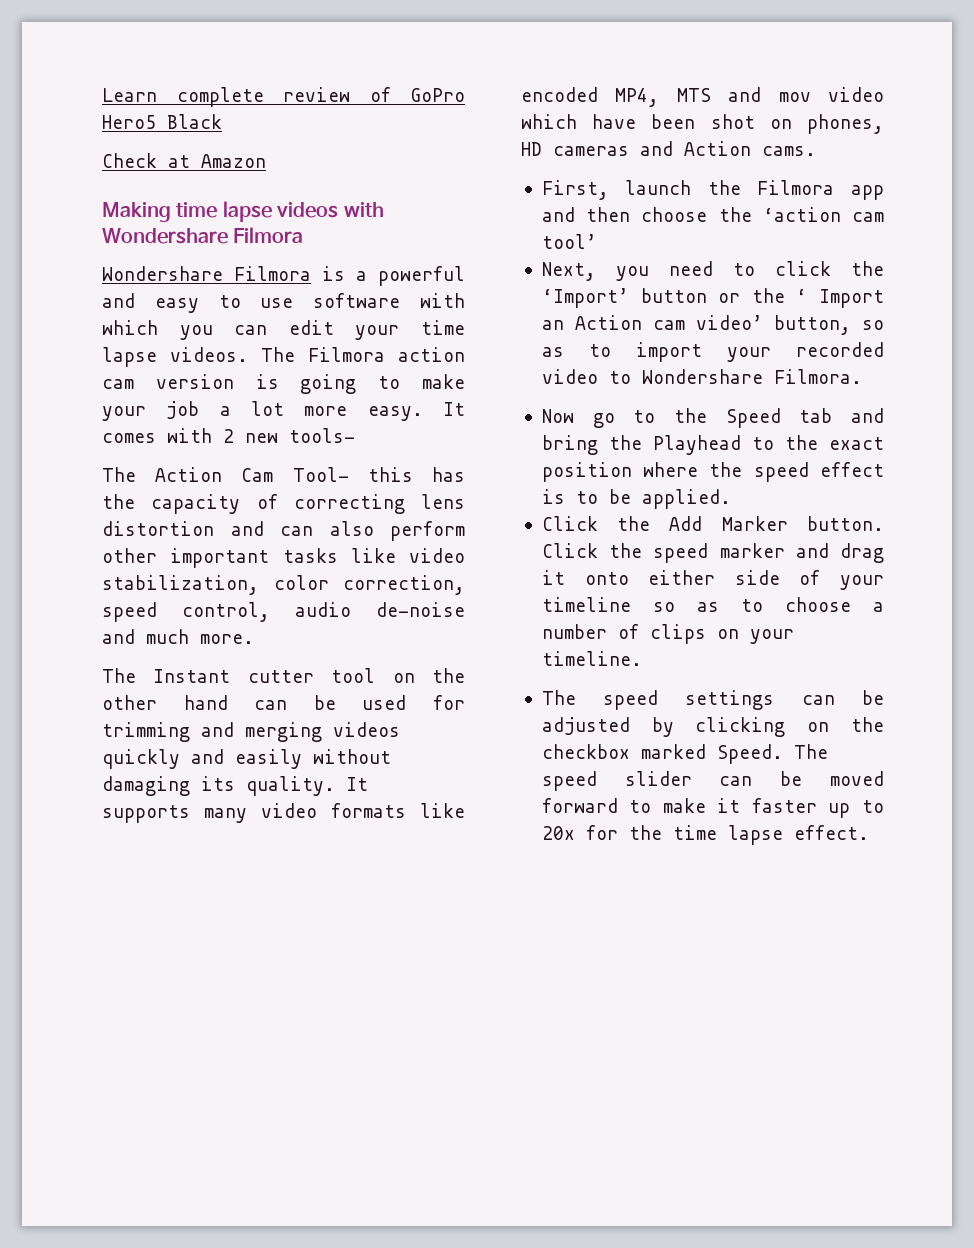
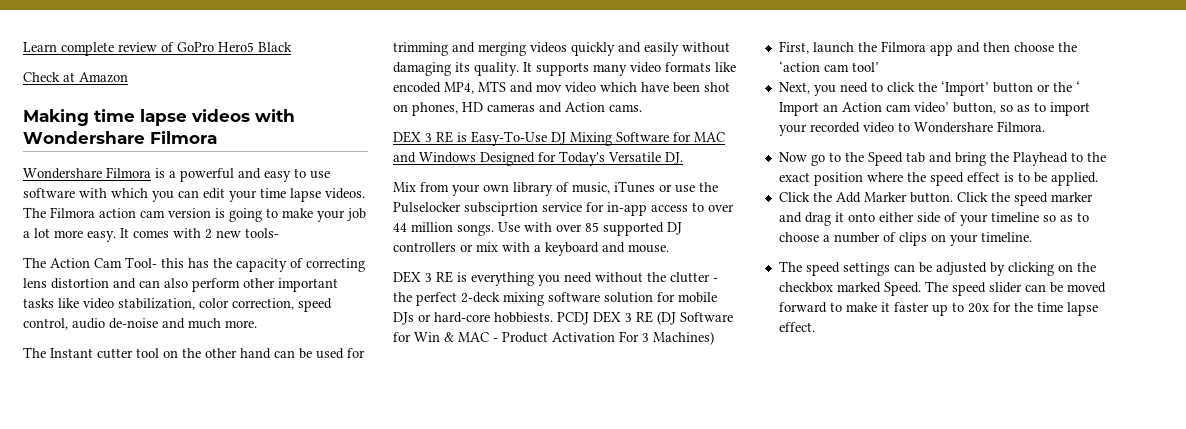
(816, 151) none -> [393,131,725,146] [393,151,683,166] [393,181,718,196] [393,202,734,216] [393,222,682,236] [393,242,669,256] [393,271,718,286] [393,292,717,306] [393,311,733,325] [393,331,714,345] // DEX 3 RE is Easy-To-Use DJ Mixing Software for MAC and Windows Designed for Today's Versatile DJ. // Mix from your own library of music, iTunes or use the Pulselocker subsciprtion service for in-app access to over 44 million songs. Use with over 85 supported DJ controllers or mix with a keyboard and mouse. // DEX 3 RE is everything you need without the clutter - the perfect 2-deck mixing software solution for mobile DJs or hard-core hobbiests. PCDJ DEX 3 RE (DJ Software for Win & MAC - Product Activation For 3 Machines)

